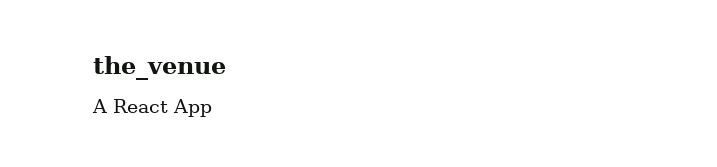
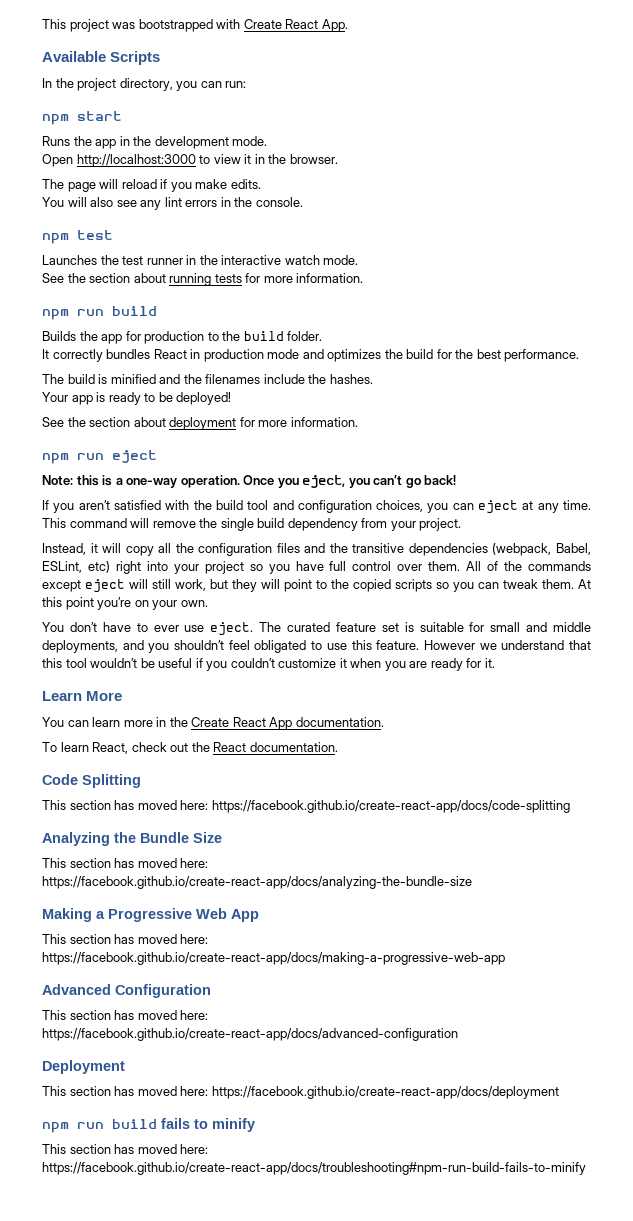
[93,56,226,80] [92,99,212,117] the_venue // A React App -> [42,19,348,32] [42,51,161,65] [42,78,247,91] [42,111,122,125] [42,136,268,149] [42,154,338,167] [42,179,261,192] [42,197,303,210] [42,230,113,244] [42,255,359,265] [42,273,364,286] [42,306,157,320] [42,331,323,344] [42,349,580,362] [42,374,373,384] [42,392,232,405] [42,417,358,430] [42,450,157,464] [42,475,457,488] [42,500,591,514] [42,518,462,531] [42,543,591,556] [42,561,591,574] [42,579,591,593] [42,597,208,610] [42,622,591,636] [42,640,591,653] [42,658,495,671] [42,691,123,701] [42,717,384,730] [42,742,338,754] [42,774,141,788] [42,800,570,813] [42,832,222,846] [42,858,209,868] [42,876,472,889] [42,908,259,922] [42,934,209,944] [42,952,505,965] [42,984,211,998] [42,1010,209,1020] [42,1028,458,1041] [42,1060,125,1074] [42,1086,559,1099] [42,1118,255,1133] [42,1144,209,1154] [42,1162,586,1175] This project was bootstrapped with Create React App. // Available Scripts // In the project directory, you can run: // npm start // Runs the app in the development mode. // Open http://localhost:3000 to view it in the browser. // The page will reload if you make edits. // You will also see any lint errors in the console. // npm test // Launches the test runner in the interactive watch mode. // See the section about running tests for more information. // npm run build // Builds the app for production to the build folder. // It correctly bundles React in production mode and optimizes the build for the best performance. // The build is minified and the filenames include the hashes. // Your app is ready to be deployed! // See the section about deployment for more information. // npm run eject // Note: this is a one-way operation. Once you eject, you can’t go back! // If you aren’t satisfied with the build tool and configuration choices, you can eject at any time. This command will remove the single build dependency from your project. // Instead, it will copy all the configuration files and the transitive dependencies (webpack, Babel, ESLint, etc) right into your project so you have full control over them. All of the commands except eject will still work, but they will point to the copied scripts so you can tweak them. At this point you’re on your own. // You don’t have to ever use eject. The curated feature set is suitable for small and middle deployments, and you shouldn’t feel obligated to use this feature. However we understand that this tool wouldn’t be useful if you couldn’t customize it when you are ready for it. // Learn More // You can learn more in the Create React App documentation. // To learn React, check out the React documentation. // Code Splitting // This section has moved here: https://facebook.github.io/create-react-app/docs/code-splitting // Analyzing the Bundle Size // This section has moved here: https://facebook.github.io/create-react-app/docs/analyzing-the-bundle-size // Making a Progressive Web App // This section has moved here: https://facebook.github.io/create-react-app/docs/making-a-progressive-web-app // Advanced Configuration // This section has moved here: https://facebook.github.io/create-react-app/docs/advanced-configuration // Deployment // This section has moved here: https://facebook.github.io/create-react-app/docs/deployment // npm run build fails to minify // This section has moved here: https://facebook.github.io/create-react-app/docs/troubleshooting#npm-run-build-fails-to-minify

